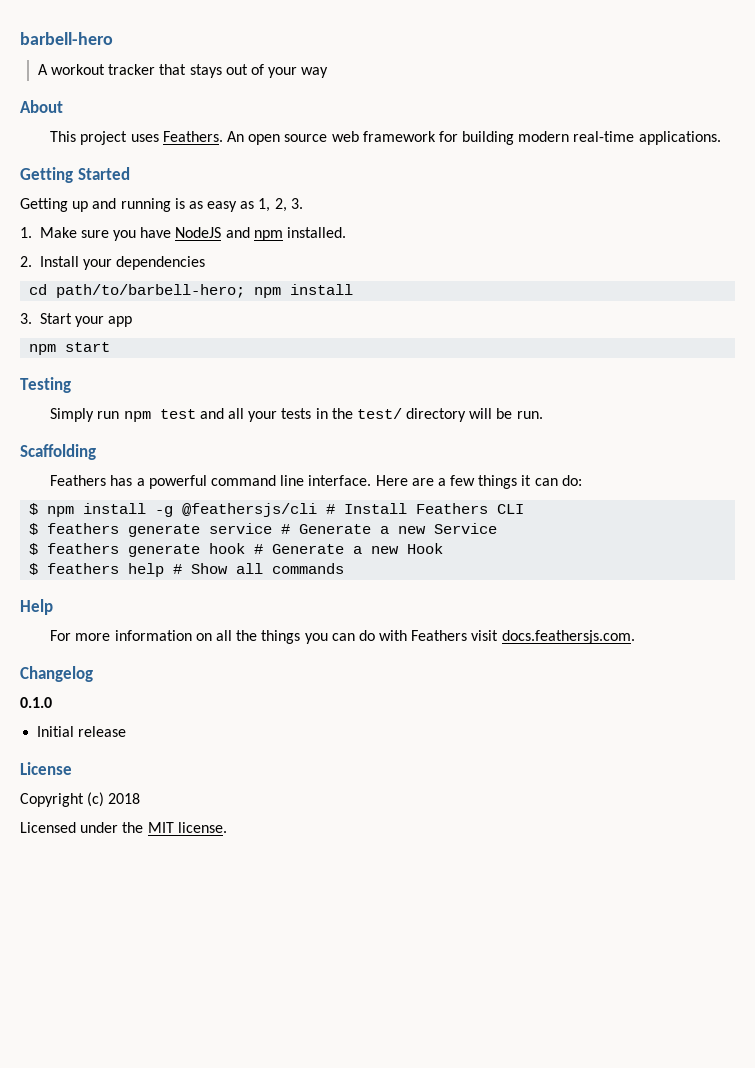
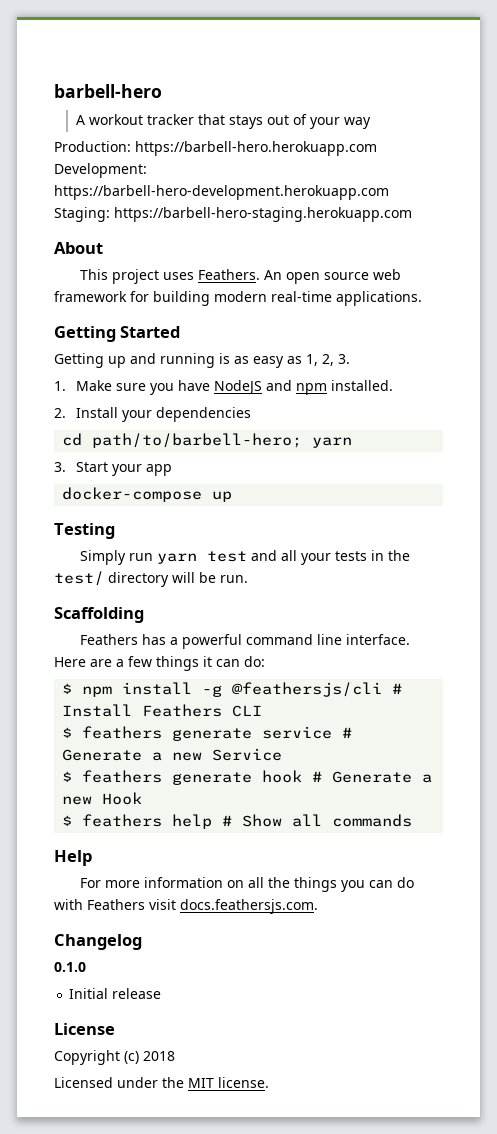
(329, 72) none -> [54,141,377,156] [54,163,147,178] [54,185,389,200] [54,207,412,222] // Production: https://barbell-hero.herokuapp.com Development: https://barbell-hero-development.herokuapp.com Staging: https://barbell-hero-staging.herokuapp.com
[254,284,354,298] npm install -> [312,437,353,448] yarn
[29,342,111,355] npm start -> [62,487,233,502] docker-compose up
[123,411,151,422] npm -> [156,553,197,564] yarn

